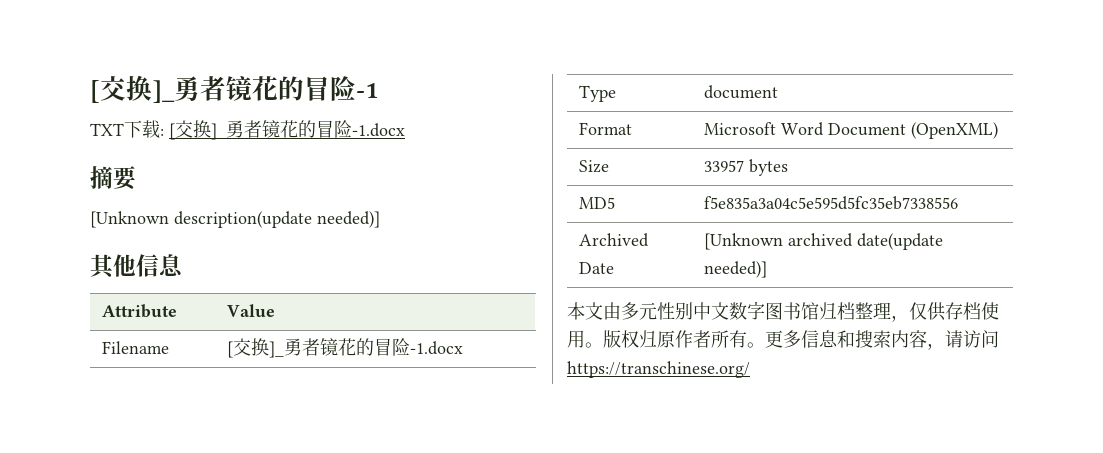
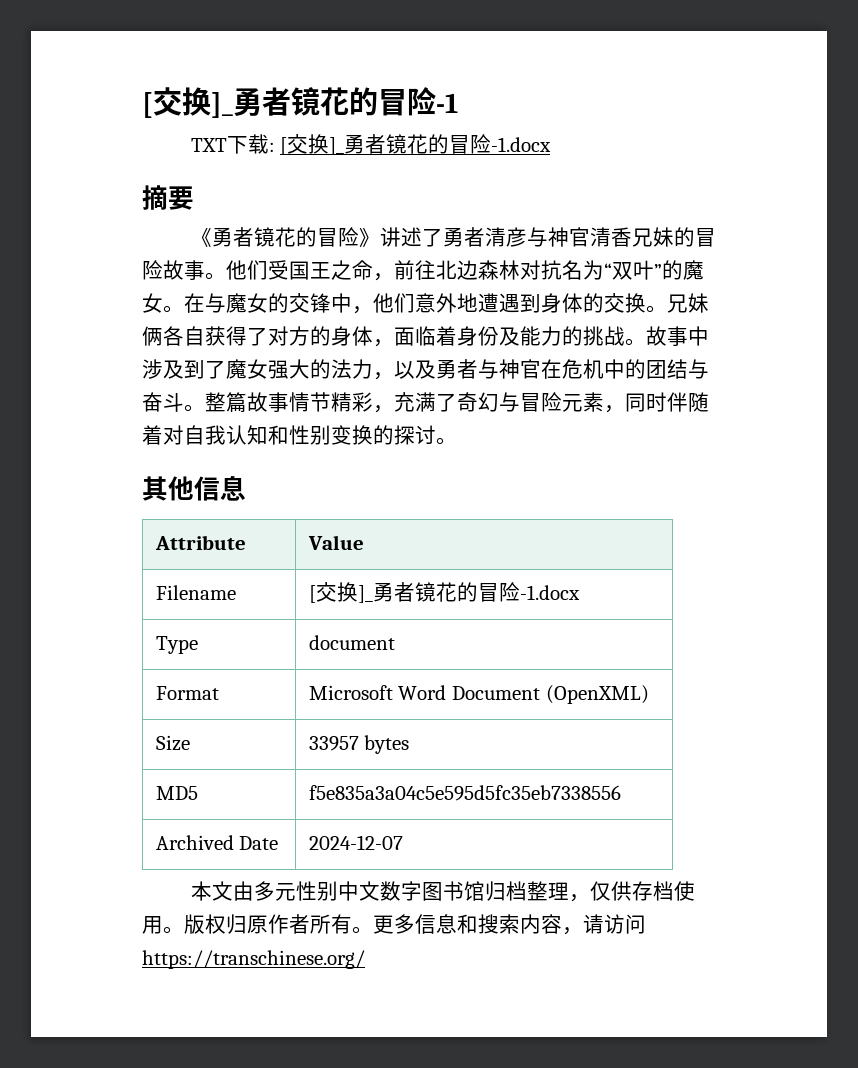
[90,211,380,228] [Unknown description(update needed)] -> [190,227,716,247] [142,260,704,281] [142,293,709,314] [142,326,709,347] [142,359,709,380] [142,392,709,413] [142,425,457,445] 《勇者镜花的冒险》讲述了勇者清彦与神官清香兄妹的冒险故事。他们受国王之命，前往北边森林对抗名为“双叶”的魔女。在与魔女的交锋中，他们意外地遭遇到身体的交换。兄妹俩各自获得了对方的身体，面临着身份及能力的挑战。故事中涉及到了魔女强大的法力，以及勇者与神官在危机中的团结与奋斗。整篇故事情节精彩，充满了奇幻与冒险元素，同时伴随着对自我认知和性别变换的探讨。
[703,233,943,250] [703,261,767,278] [Unknown archived date(update needed)] -> [308,835,403,850] 2024-12-07

